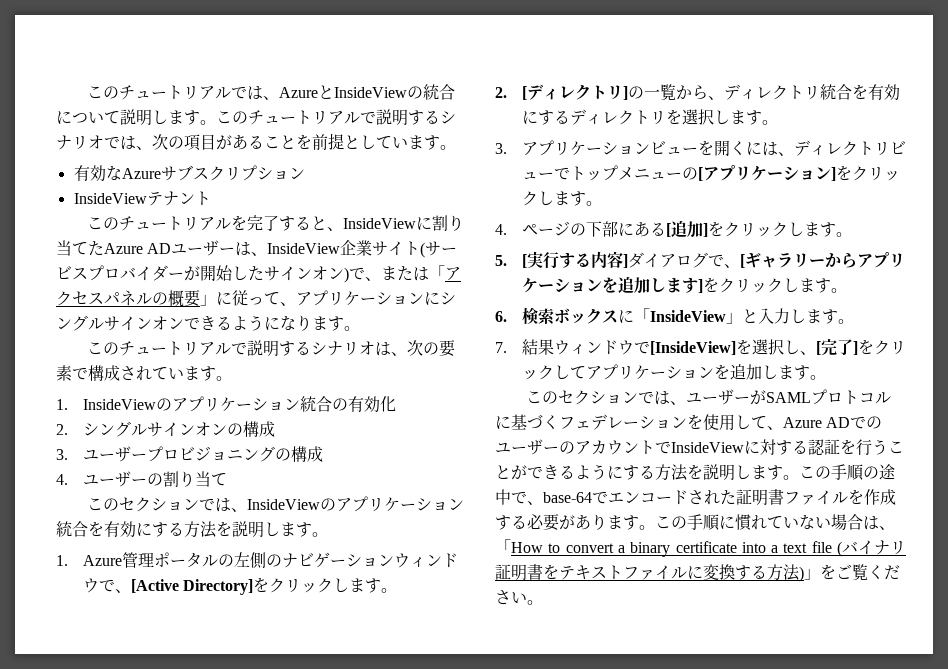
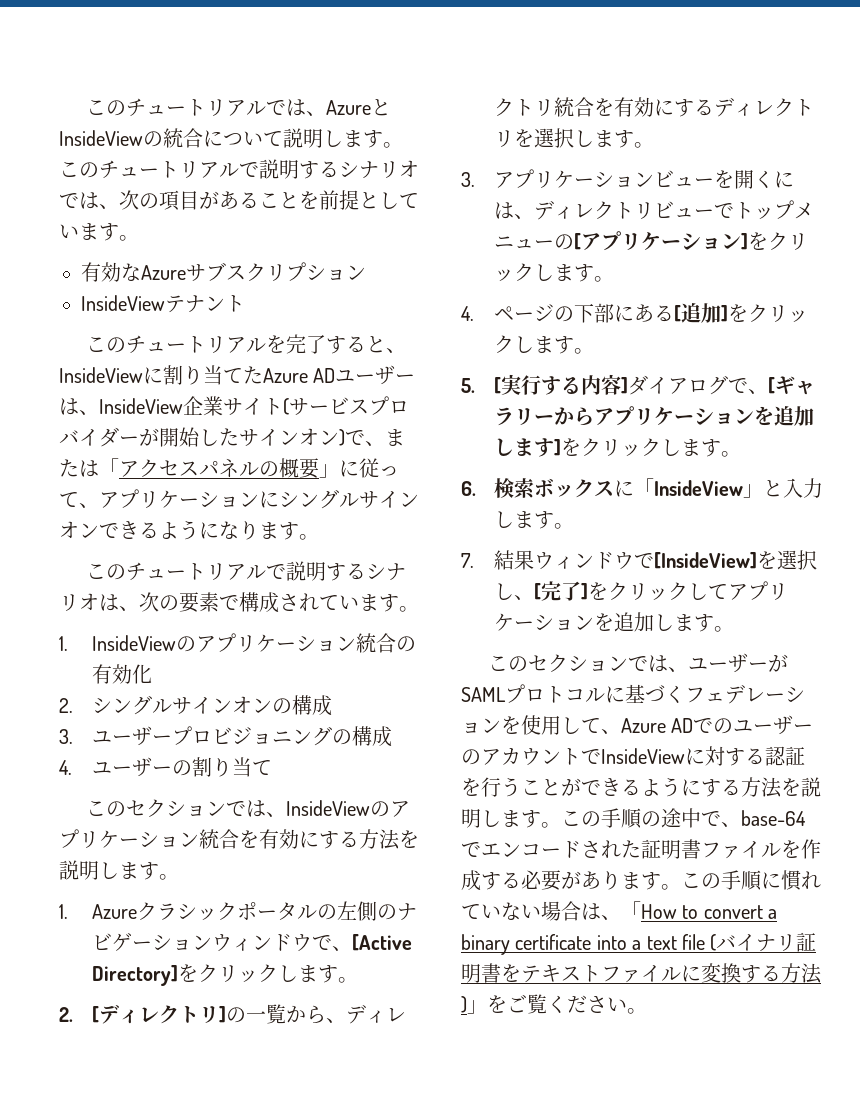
[121,552,154,568] 管理 -> [137,902,238,921] クラシック

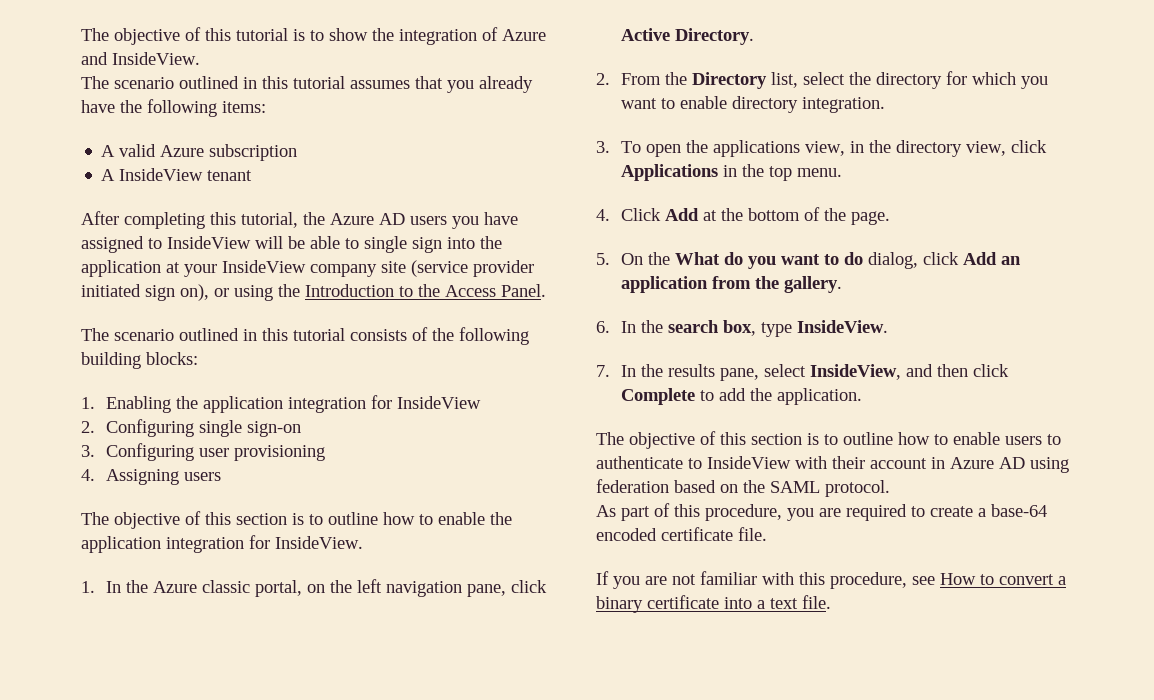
[85,98,391,117] [59,128,403,148] [59,159,419,179] [59,190,419,211] [59,223,139,241] [81,262,366,282] [81,295,245,313] [85,334,406,354] [59,365,416,385] [59,396,409,416] [59,427,405,447] [59,458,399,479] [59,489,419,509] [59,520,319,540] [85,561,406,581] [59,592,419,613] [59,633,417,653] [92,664,153,684] [59,695,333,716] [59,726,393,747] [59,757,273,777] [85,799,410,817] [59,829,419,850] [59,860,179,880] [59,901,418,921] [92,933,413,952] [92,964,359,986] [59,1004,407,1024] [494,97,815,117] [494,128,655,148] [461,169,795,189] [494,200,815,220] [494,231,809,251] [494,263,615,282] [461,303,809,323] [494,335,595,354] [461,374,816,395] [494,406,815,426] [494,438,742,457] [461,478,824,499] [494,511,575,529] [461,550,818,570] [494,581,789,601] [494,612,735,632] [487,653,788,673] [461,684,805,704] [461,715,814,735] [461,746,805,766] [461,777,821,798] [461,808,806,829] [461,839,821,859] [461,870,821,891] [461,901,641,921] このチュートリアルでは、AzureとInsideViewの統合について説明します。このチュートリアルで説明するシナリオでは、次の項目があることを前提としています。 // 有効なAzureサブスクリプション // InsideViewテナント // このチュートリアルを完了すると、InsideViewに割り当てたAzure ADユーザーは、InsideView企業サイト(サービスプロバイダーが開始したサインオン)で、または「アクセスパネルの概要」に従って、アプリケーションにシングルサインオンできるようになります。 // このチュートリアルで説明するシナリオは、次の要素で構成されています。 // 1. InsideViewのアプリケーション統合の有効化 // 2.シングルサインオンの構成 // 3.ユーザープロビジョニングの構成 // 4.ユーザーの割り当て // このセクションでは、InsideViewのアプリケーション統合を有効にする方法を説明します。 // 1. Azureクラシックポータルの左側のナビゲーションウィンドウで、[Active Directory]をクリックします。 // 2. [ディレクトリ]の一覧から、ディレクトリ統合を有効にするディレクトリを選択します。 // 3.アプリケーションビューを開くには、ディレクトリビューでトップメニューの[アプリケーション]をクリックします。 // 4.ページの下部にある[追加]をクリックします。 // 5. [実行する内容]ダイアログで、[ギャラリーからアプリケーションを追加します]をクリックします。 // 6.検索ボックスに「InsideView」と入力します。 // 7.結果ウィンドウで[InsideView]を選択し、[完了]をクリックしてアプリケーションを追加します。 // このセクションでは、ユーザーがSAMLプロトコルに基づくフェデレーションを使用して、Azure ADでのユーザーのアカウントでInsideViewに対する認証を行うことができるようにする方法を説明します。この手順の途中で、base-64でエンコードされた証明書ファイルを作成する必要があります。この手順に慣れていない場合は、「 -> [81,27,546,45] [81,52,200,65] [81,76,533,93] [81,99,266,117] [101,144,298,161] [101,168,253,181] [81,211,518,229] [81,236,502,253] [81,260,534,277] [81,284,546,301] [81,327,529,345] [81,352,198,369] [81,395,481,413] [81,419,301,437] [81,443,325,461] [81,469,221,485] [81,511,512,529] [81,535,363,553] [81,579,547,597] [620,28,754,45] [596,71,1048,89] [620,96,885,113] [596,140,1047,157] [620,164,842,181] [596,207,890,225] [596,252,1021,269] [620,276,842,293] [596,320,888,337] [596,364,1009,381] [620,388,862,405] [596,431,1061,449] [596,456,1069,473] [596,479,890,497] [596,503,1047,521] [596,527,767,541] [596,571,935,589] The objective of this tutorial is to show the integration of Azure and InsideView. // The scenario outlined in this tutorial assumes that you already have the following items: // A valid Azure subscription // A InsideView tenant // After completing this tutorial, the Azure AD users you have assigned to InsideView will be able to single sign into the application at your InsideView company site (service provider initiated sign on), or using the Introduction to the Access Panel. // The scenario outlined in this tutorial consists of the following building blocks: // 1. Enabling the application integration for InsideView // 2. Configuring single sign-on // 3. Configuring user provisioning // 4. Assigning users // The objective of this section is to outline how to enable the application integration for InsideView. // 1. In the Azure classic portal, on the left navigation pane, click Active Directory. // 2. From the Directory list, select the directory for which you want to enable directory integration. // 3. To open the applications view, in the directory view, click Applications in the top menu. // 4. Click Add at the bottom of the page. // 5. On the What do you want to do dialog, click Add an application from the gallery. // 6. In the search box, type InsideView. // 7. In the results pane, select InsideView, and then click Complete to add the application. // The objective of this section is to outline how to enable users to authenticate to InsideView with their account in Azure AD using federation based on the SAML protocol. // As part of this procedure, you are required to create a base-64 encoded certificate file. // If you are not familiar with this procedure, see
[682,932,817,952] [461,963,822,984] [461,994,647,1014] file (バイナリ証明書をテキストファイルに変換する方法)」をご覧ください。 -> [802,595,831,609] file.

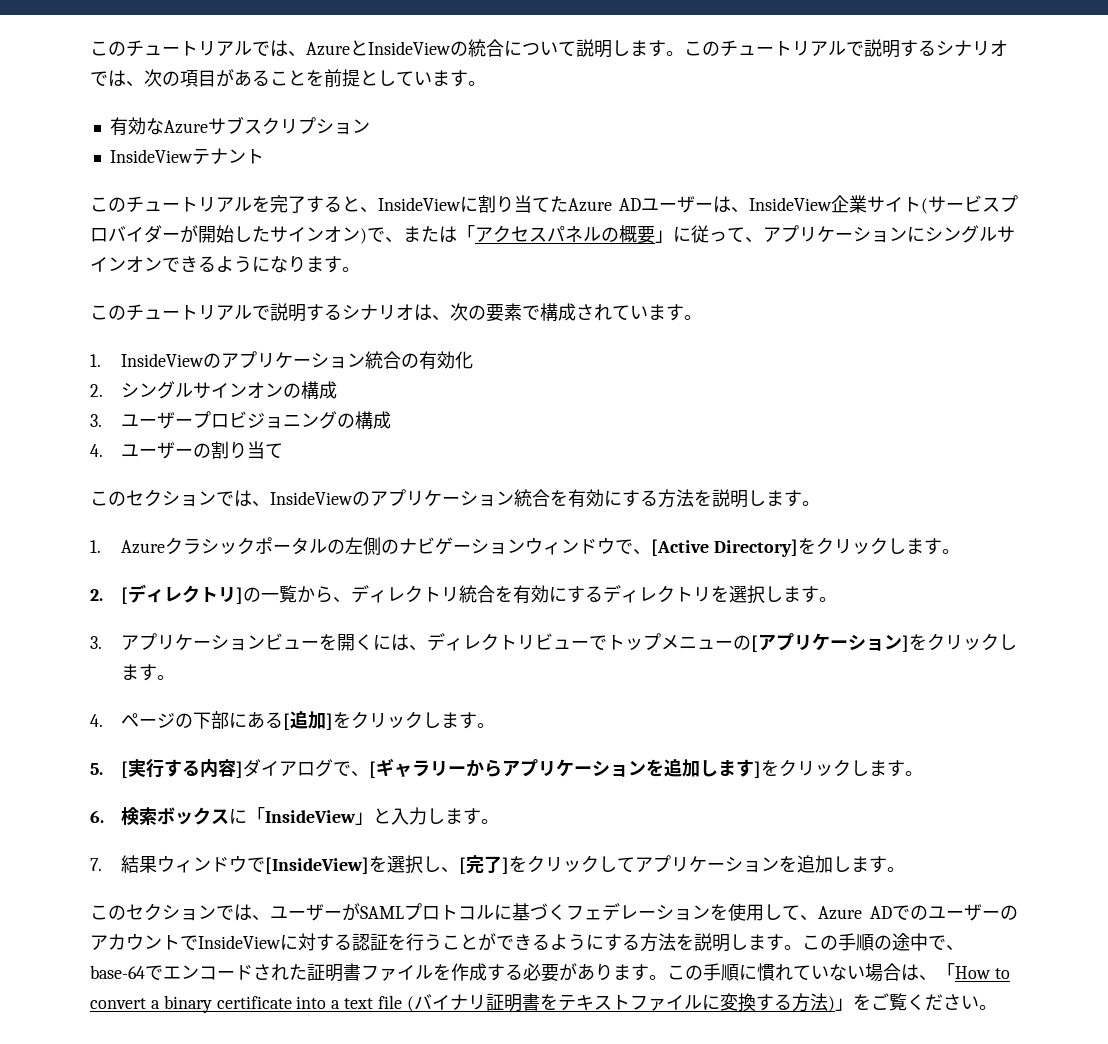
[81,27,546,45] [81,52,200,65] [81,76,533,93] [81,99,266,117] [101,144,298,161] [101,168,253,181] [81,211,518,229] [81,236,502,253] [81,260,534,277] [81,284,546,301] [81,327,529,345] [81,352,198,369] [81,395,481,413] [81,419,301,437] [81,443,325,461] [81,469,221,485] [81,511,512,529] [81,535,363,553] [81,579,547,597] [620,28,754,45] [596,71,1048,89] [620,96,885,113] [596,140,1047,157] [620,164,842,181] [596,207,890,225] [596,252,1021,269] [620,276,842,293] [596,320,888,337] [596,364,1009,381] [620,388,862,405] [596,431,1061,449] [596,456,1069,473] [596,479,890,497] [596,503,1047,521] [596,527,767,541] [596,571,935,589] The objective of this tutorial is to show the integration of Azure and InsideView. // The scenario outlined in this tutorial assumes that you already have the following items: // A valid Azure subscription // A InsideView tenant // After completing this tutorial, the Azure AD users you have assigned to InsideView will be able to single sign into the application at your InsideView company site (service provider initiated sign on), or using the Introduction to the Access Panel. // The scenario outlined in this tutorial consists of the following building blocks: // 1. Enabling the application integration for InsideView // 2. Configuring single sign-on // 3. Configuring user provisioning // 4. Assigning users // The objective of this section is to outline how to enable the application integration for InsideView. // 1. In the Azure classic portal, on the left navigation pane, click Active Directory. // 2. From the Directory list, select the directory for which you want to enable directory integration. // 3. To open the applications view, in the directory view, click Applications in the top menu. // 4. Click Add at the bottom of the page. // 5. On the What do you want to do dialog, click Add an application from the gallery. // 6. In the search box, type InsideView. // 7. In the results pane, select InsideView, and then click Complete to add the application. // The objective of this section is to outline how to enable users to authenticate to InsideView with their account in Azure AD using federation based on the SAML protocol. // As part of this procedure, you are required to create a base-64 encoded certificate file. // If you are not familiar with this procedure, see -> [90,39,1008,58] [90,69,486,87] [109,116,370,136] [109,148,264,165] [90,195,1018,214] [90,225,1015,244] [90,256,360,273] [90,303,702,322] [90,351,473,370] [90,381,337,399] [90,411,391,429] [90,441,283,459] [90,489,820,508] [90,537,960,557] [90,584,837,604] [90,633,1017,652] [120,664,175,681] [90,711,495,730] [90,759,923,778] [90,807,499,826] [90,855,905,874] [90,903,1018,921] [90,933,964,952] [90,963,955,982] このチュートリアルでは、AzureとInsideViewの統合について説明します。このチュートリアルで説明するシナリオでは、次の項目があることを前提としています。 // 有効なAzureサブスクリプション // InsideViewテナント // このチュートリアルを完了すると、InsideViewに割り当てたAzure ADユーザーは、InsideView企業サイト(サービスプロバイダーが開始したサインオン)で、または「アクセスパネルの概要」に従って、アプリケーションにシングルサインオンできるようになります。 // このチュートリアルで説明するシナリオは、次の要素で構成されています。 // 1. InsideViewのアプリケーション統合の有効化 // 2.シングルサインオンの構成 // 3.ユーザープロビジョニングの構成 // 4.ユーザーの割り当て // このセクションでは、InsideViewのアプリケーション統合を有効にする方法を説明します。 // 1. Azureクラシックポータルの左側のナビゲーションウィンドウで、[Active Directory]をクリックします。 // 2. [ディレクトリ]の一覧から、ディレクトリ統合を有効にするディレクトリを選択します。 // 3.アプリケーションビューを開くには、ディレクトリビューでトップメニューの[アプリケーション]をクリックします。 // 4.ページの下部にある[追加]をクリックします。 // 5. [実行する内容]ダイアログで、[ギャラリーからアプリケーションを追加します]をクリックします。 // 6.検索ボックスに「InsideView」と入力します。 // 7.結果ウィンドウで[InsideView]を選択し、[完了]をクリックしてアプリケーションを追加します。 // このセクションでは、ユーザーがSAMLプロトコルに基づくフェデレーションを使用して、Azure ADでのユーザーのアカウントでInsideViewに対する認証を行うことができるようにする方法を説明します。この手順の途中で、base-64でエンコードされた証明書ファイルを作成する必要があります。この手順に慣れていない場合は、「
[802,595,831,609] file. -> [378,993,997,1012] file (バイナリ証明書をテキストファイルに変換する方法)」をご覧ください。

